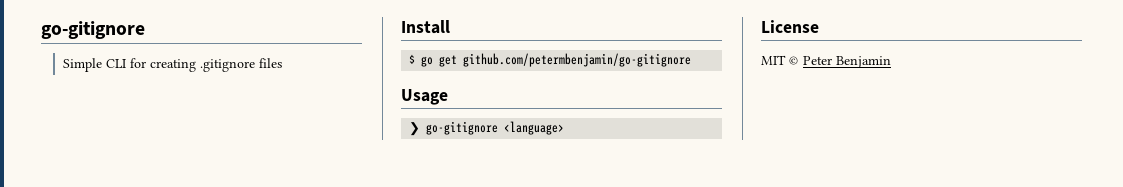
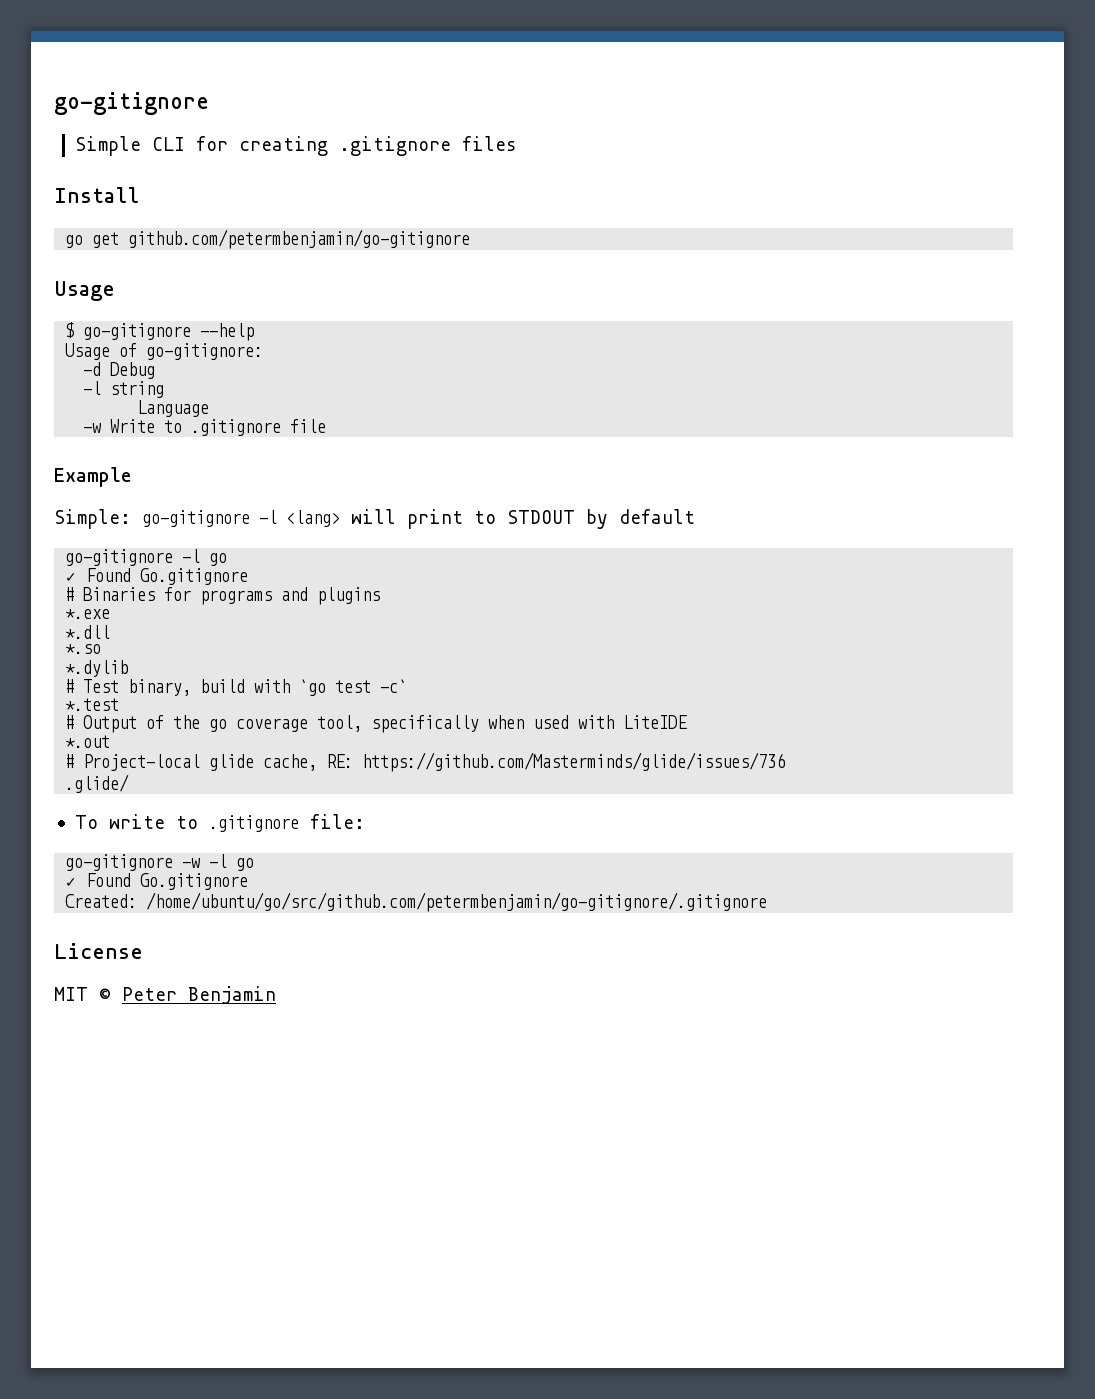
[409,54,416,64] $ -> (139, 195) none
[409,121,565,136] ❯ go-gitignore <language> -> [65,322,255,341] [65,343,264,360] [83,362,156,379] [83,381,165,398] [137,400,210,417] [83,419,327,436] [54,467,131,487] [54,509,695,529] [65,549,228,566] [65,568,249,585] [65,587,381,605] [65,609,111,619] [65,625,111,639] [65,644,102,654] [65,660,129,677] [65,679,408,696] [65,698,120,711] [65,715,688,733] [65,735,111,748] [65,752,786,772] [65,774,130,793] [74,814,365,832] [65,854,255,871] [65,873,249,890] [65,892,768,912] $ go-gitignore --help // Usage of go-gitignore: // -d Debug // -l string // Language // -w Write to .gitignore file // Example // Simple: go-gitignore -l <lang> will print to STDOUT by default // go-gitignore -l go // ✓ Found Go.gitignore // # Binaries for programs and plugins // *.exe // *.dll // *.so // *.dylib // # Test binary, build with `go test -c` // *.test // # Output of the go coverage tool, specifically when used with LiteIDE // *.out // # Project-local glide cache, RE: https://github.com/Masterminds/glide/issues/736 // .glide/ // To write to .gitignore file: // go-gitignore -w -l go // ✓ Found Go.gitignore // Created: /home/ubuntu/go/src/github.com/petermbenjamin/go-gitignore/.gitignore

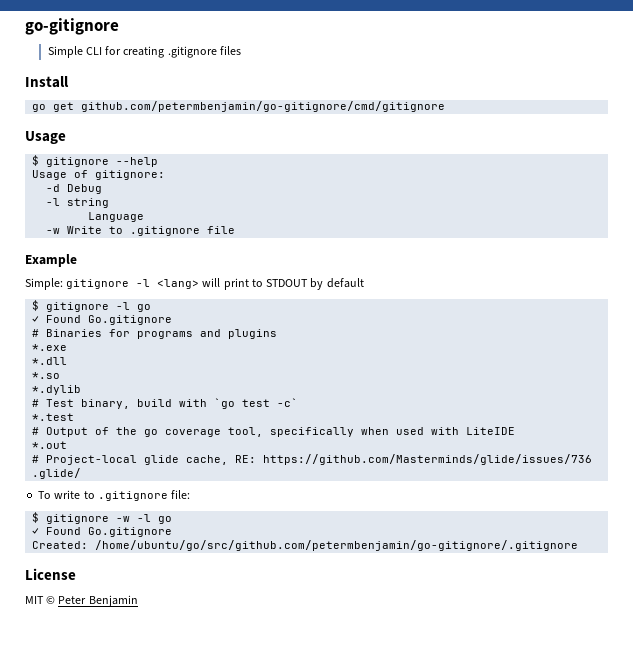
[128,229,471,249] github.com/petermbenjamin/go-gitignore -> [81,101,446,112] github.com/petermbenjamin/go-gitignore/cmd/gitignore
[83,323,192,340] go-gitignore -> [46,157,110,167] gitignore
[146,343,264,360] go-gitignore: -> [95,170,166,180] gitignore:
[142,510,250,527] go-gitignore -> [66,279,130,289] gitignore
[65,549,174,566] go-gitignore -> [32,300,110,312] $ gitignore
[65,854,174,871] go-gitignore -> [32,512,110,524] $ gitignore

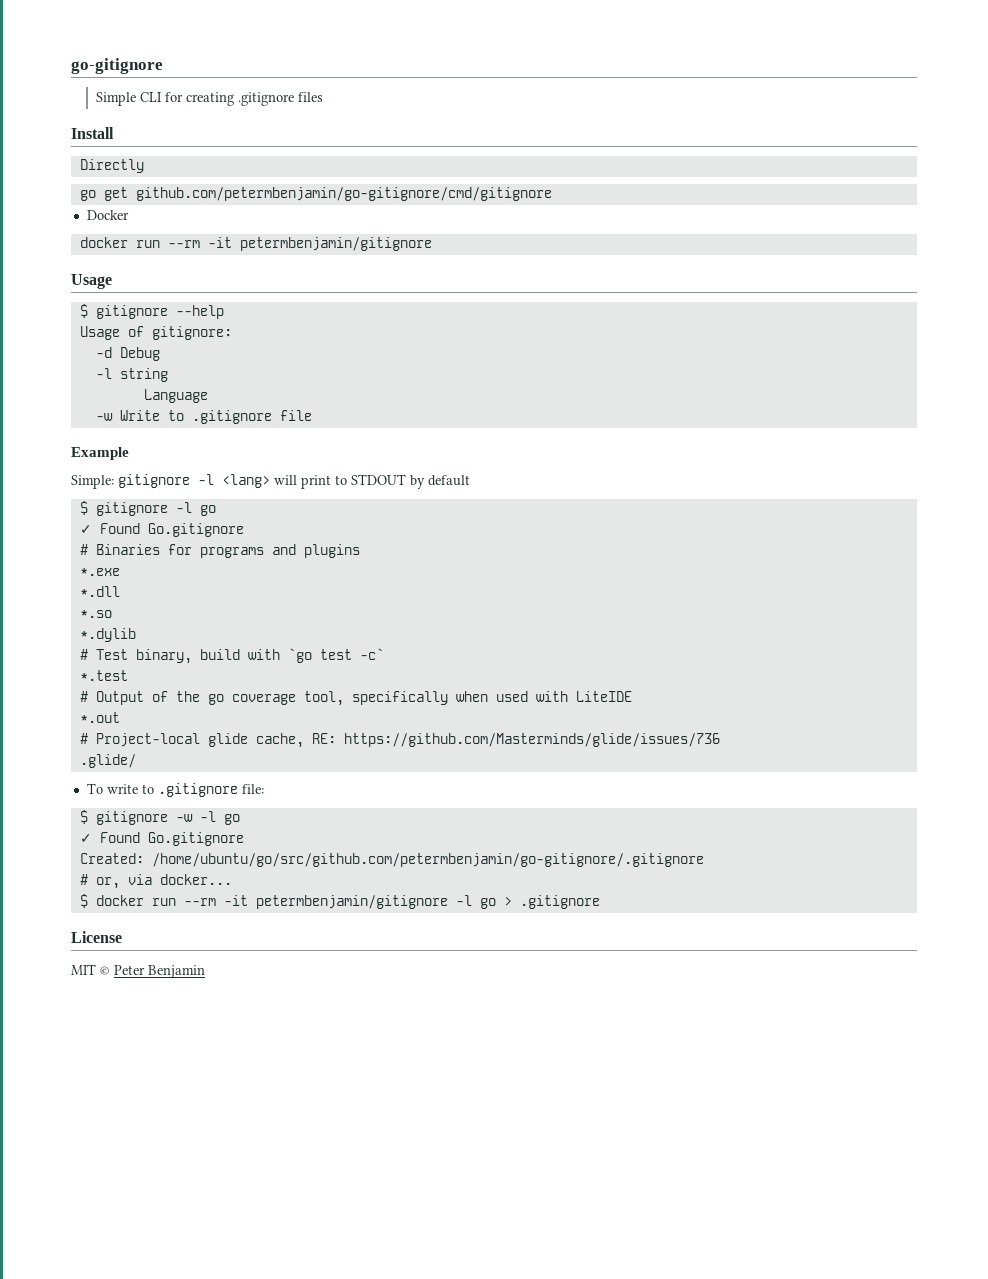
(69, 82) none -> [79,159,144,173] // Directly
(446, 106) none -> [86,210,129,220] [79,237,432,251] // Docker // docker run --rm -it petermbenjamin/gitignore
(579, 545) none -> [79,874,232,889] [79,894,600,909] // # or, via docker... // $ docker run --rm -it petermbenjamin/gitignore -l go > .gitignore

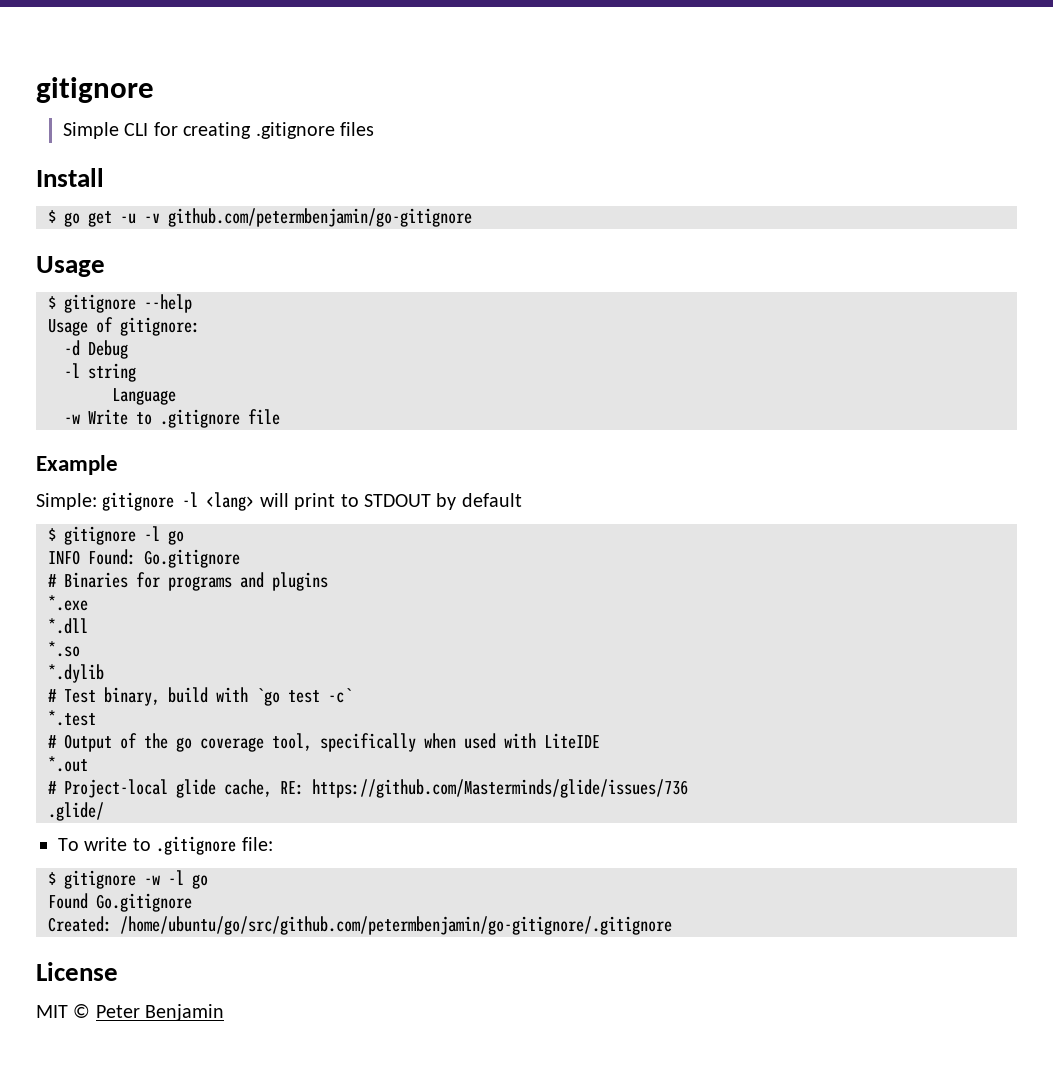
[71,58,163,74] go-gitignore -> [36,77,154,103] gitignore
[79,159,144,173] Directly // -> [48,210,56,223] $
[135,187,552,201] [86,210,129,220] [79,237,432,251] github.com/petermbenjamin/go-gitignore/cmd/gitignore // Docker // docker run --rm -it petermbenjamin/gitignore -> [120,208,472,227] -u -v github.com/petermbenjamin/go-gitignore
[79,523,140,534] ✓ Found -> [48,549,136,565] INFO Found:
[79,834,92,843] ✓ -> (208, 881) none
[79,874,232,889] [79,894,600,909] // # or, via docker... // $ docker run --rm -it petermbenjamin/gitignore -l go > .gitignore -> (672, 925) none

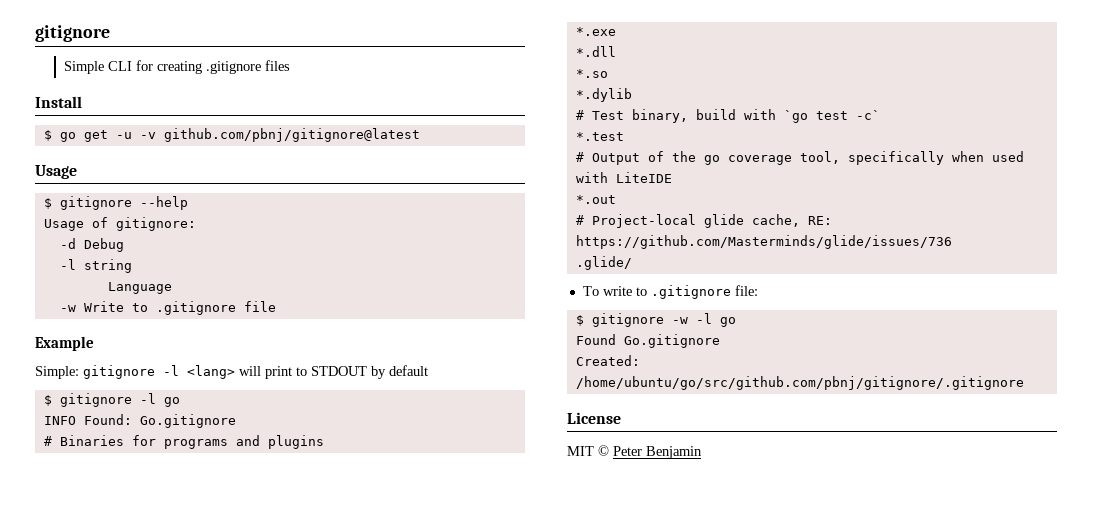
[168,208,472,227] github.com/petermbenjamin/go-gitignore -> [163,128,420,142] github.com/pbnj/gitignore@latest
[120,916,672,935] /home/ubuntu/go/src/github.com/petermbenjamin/go-gitignore/.gitignore -> [575,376,1024,390] /home/ubuntu/go/src/github.com/pbnj/gitignore/.gitignore

